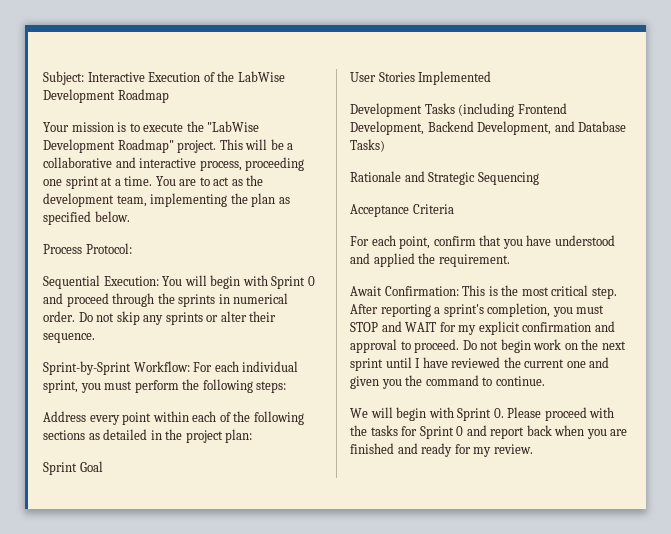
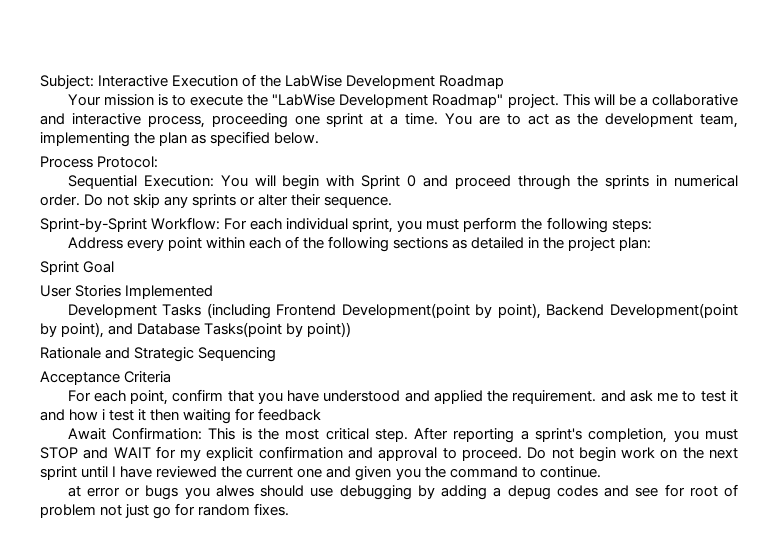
[350,121,627,135] [350,139,385,152] Development, Backend Development, and Database Tasks) -> [341,303,738,319] [40,322,352,338] Development(point by point), Backend Development(point by point), and Database Tasks(point by point))
(510, 260) none -> [600,390,738,402] [40,408,322,424] and ask me to test it and how i test it then waiting for feedback
[350,407,615,421] [350,425,628,439] [350,443,533,457] We will begin with Sprint 0. Please proceed with the tasks for Sprint 0 and report back when you are finished and ready for my review. -> [67,484,739,500] [40,503,290,519] at error or bugs you alwes should use debugging by adding a depug codes and see for root of problem not just go for random fixes.

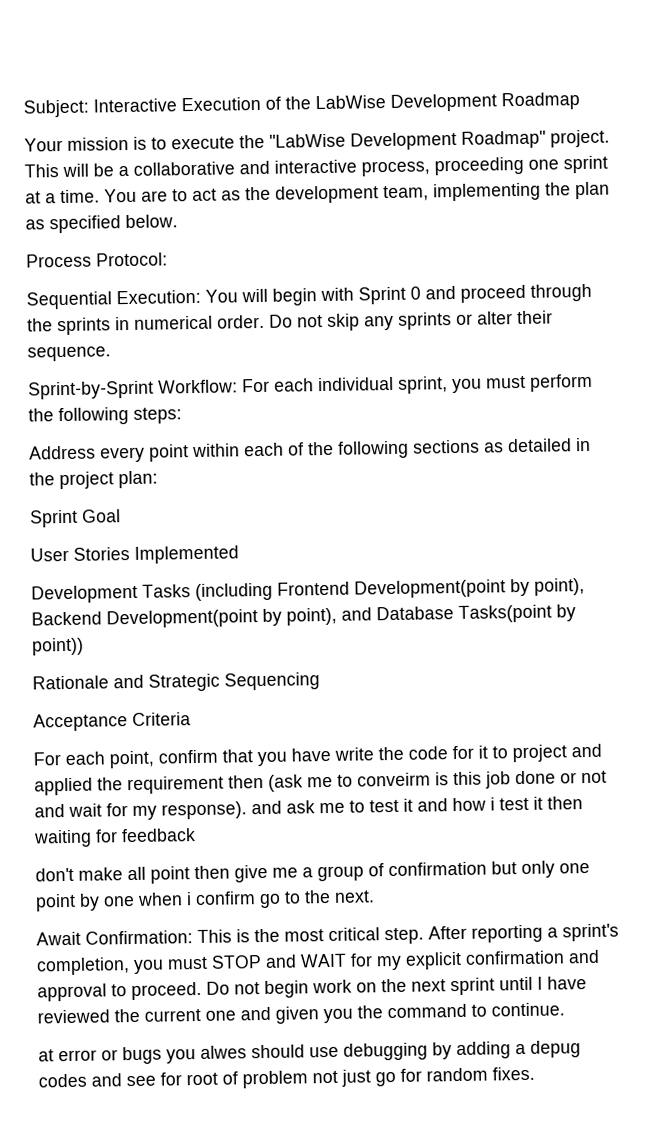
[323,390,597,404] understood and applied the requirement. -> [334,743,602,763] [34,770,607,796] [34,801,247,820] write the code for it to project and applied the requirement then (ask me to conveirm is this job done or not and wait for my response).
(322, 414) none -> [35,860,590,884] [35,889,375,912] // don't make all point then give me a group of confirmation but only one point by one when i confirm go to the next.

